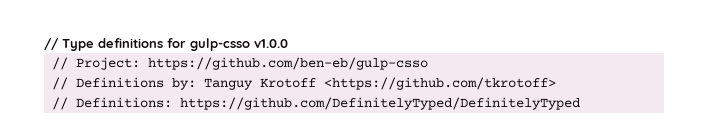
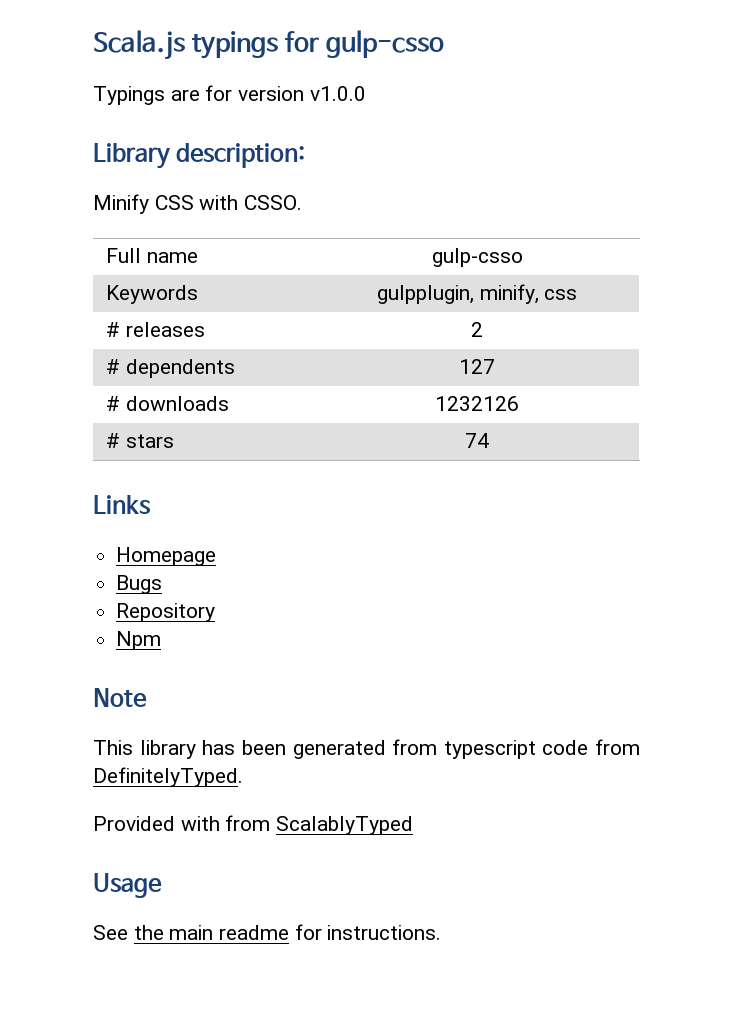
[44,38,163,51] // Type definitions -> [93,30,279,60] Scala.js typings
[254,39,288,48] [51,57,428,70] [51,77,556,90] [51,97,580,110] v1.0.0 // // Project: https://github.com/ben-eb/gulp-csso // // Definitions by: Tanguy Krotoff <https://github.com/tkrotoff> // // Definitions: https://github.com/DefinitelyTyped/DefinitelyTyped -> [93,85,366,105] [93,143,306,169] [93,194,303,214] [106,248,198,263] [431,248,523,267] [106,285,199,304] [376,284,578,304] [106,322,205,337] [471,322,483,337] [106,359,235,378] [459,359,495,374] [106,396,229,411] [435,396,519,411] [106,433,174,448] [465,433,489,448] [93,495,151,515] [116,547,217,566] [116,575,163,594] [116,603,216,622] [116,631,162,650] [93,688,147,707] [93,739,640,759] [93,767,243,787] [93,815,414,835] [93,873,162,898] [93,924,442,940] // Typings are for version v1.0.0 // Library description: // Minify CSS with CSSO. // Full name | gulp-csso // Keywords | gulpplugin, minify, css // # releases | 2 // # dependents | 127 // # downloads | 1232126 // # stars | 74 // Links // Homepage // Bugs // Repository // Npm // Note // This library has been generated from typescript code from DefinitelyTyped. // Provided with from ScalablyTyped // Usage // See the main readme for instructions.

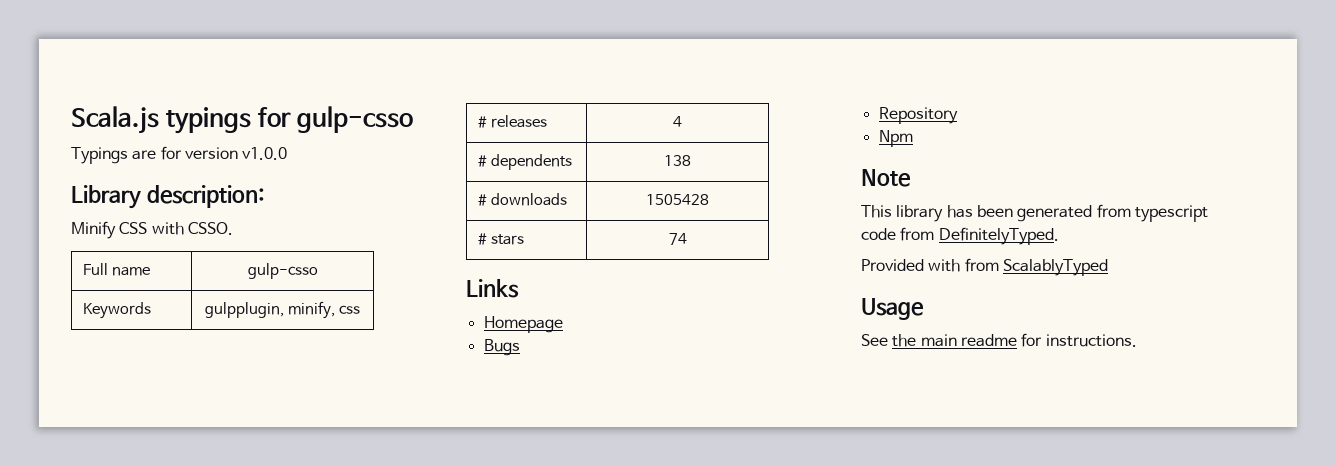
[471,322,483,337] 2 -> [673,116,682,127] 4
[459,359,495,374] 127 -> [664,155,691,166] 138
[435,396,519,411] 1232126 -> [646,194,709,205] 1505428

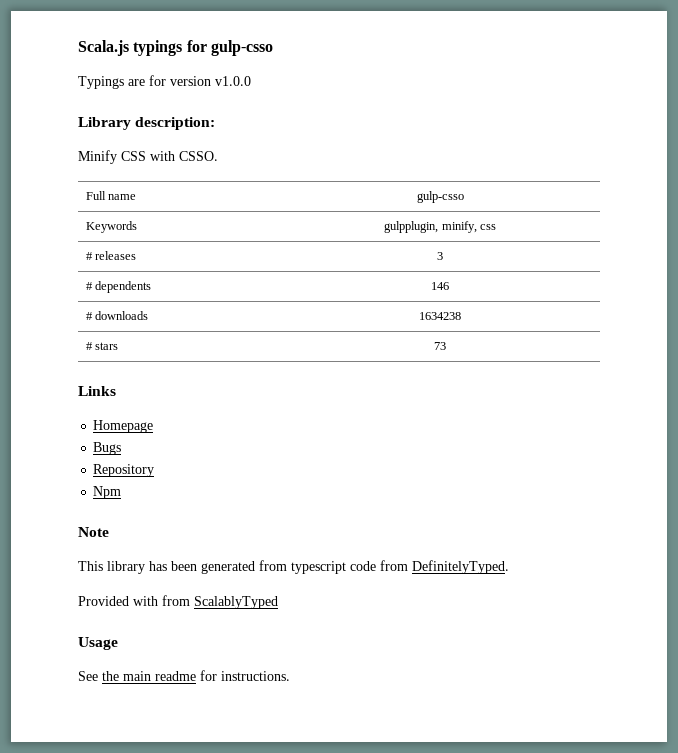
[673,116,682,127] 4 -> [437,252,443,260] 3
[664,155,691,166] 138 -> [431,282,449,290] 146
[646,194,709,205] 1505428 -> [419,312,461,320] 1634238
[668,233,687,245] 74 -> [434,342,446,350] 73

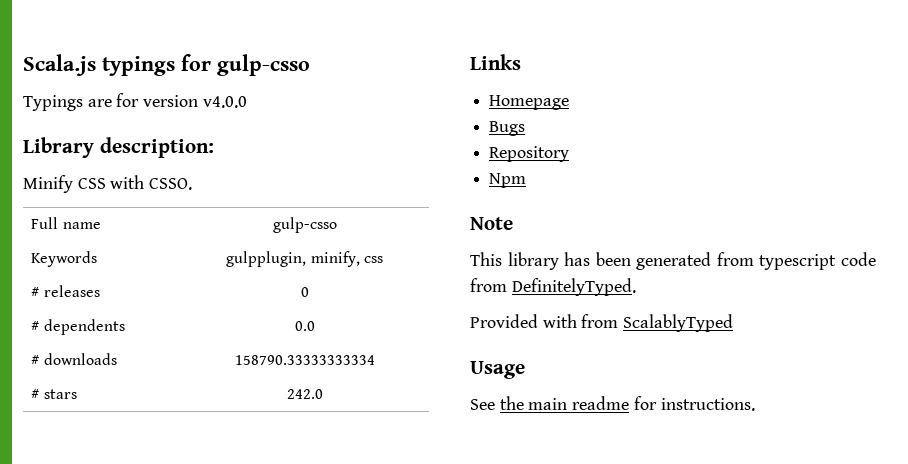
[215,76,251,86] v1.0.0 -> [202,96,247,108] v4.0.0
[437,252,443,260] 3 -> [300,287,309,297] 0
[431,282,449,290] 146 -> [294,321,315,331] 0.0
[419,312,461,320] 1634238 -> [234,355,375,365] 158790.33333333334
[434,342,446,350] 73 -> [286,389,323,399] 242.0

